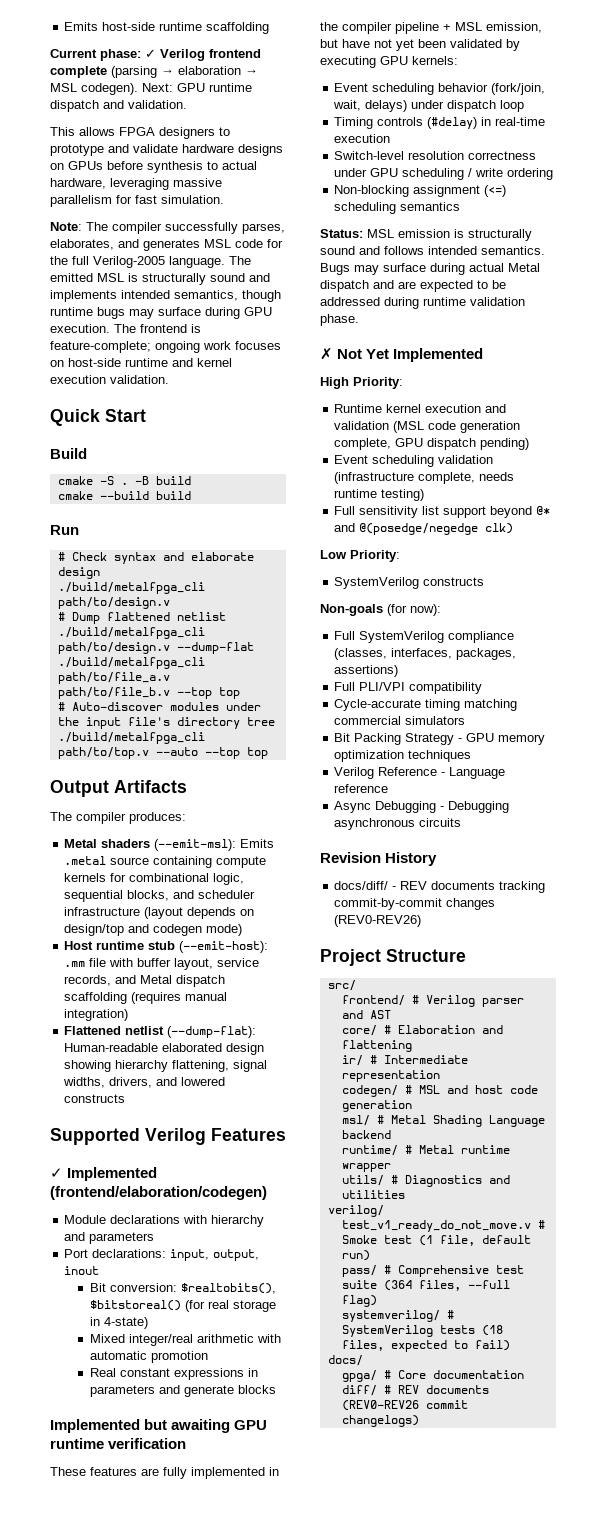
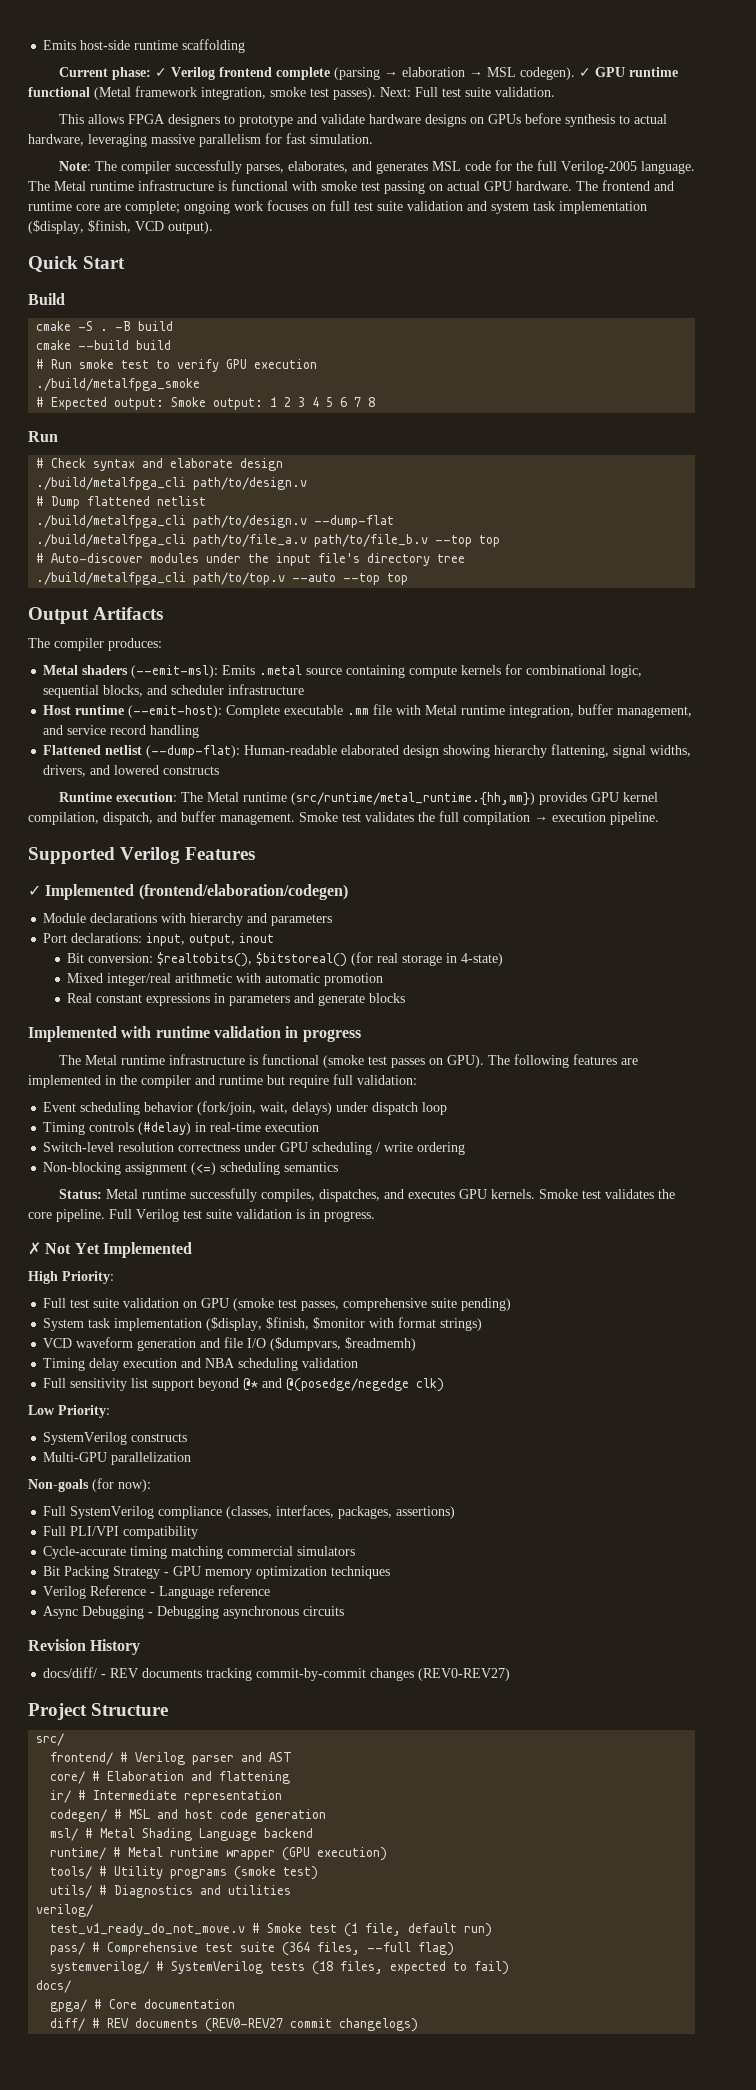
[142,83,252,92] [50,100,124,112] Next: GPU runtime dispatch and -> [578,67,678,77] [28,86,491,100] ✓ GPU runtime functional (Metal framework integration, smoke test passes). Next: Full test suite
[50,273,270,285] [50,290,281,302] [50,307,272,319] [50,324,201,333] [50,341,281,353] [50,358,232,367] [50,375,169,384] emitted MSL is structurally sound and implements intended semantics, though runtime bugs may surface during GPU execution. The frontend is feature-complete; ongoing work focuses on host-side runtime and kernel execution validation. -> [54,180,674,194] [28,200,647,214] [28,220,213,234] Metal runtime infrastructure is functional with smoke test passing on actual GPU hardware. The frontend and runtime core are complete; ongoing work focuses on full test suite validation and system task implementation ($display, $finish, VCD output).
(191, 495) none -> [36,359,318,372] [36,378,201,391] [36,397,376,410] // # Run smoke test to verify GPU execution // ./build/metalfpga_smoke // # Expected output: Smoke output: 1 2 3 4 5 6 7 8
[144,907,255,919] [64,924,243,936] [64,941,269,953] [64,958,260,970] [64,975,226,987] [64,992,228,1004] [64,1009,129,1021] (layout depends on design/top and codegen mode) // Host runtime stub (--emit-host): .mm file with buffer layout, service records, and Metal dispatch scaffolding (requires manual integration) -> [43,704,693,718] [43,725,200,738] // Host runtime (--emit-host): Complete executable .mm file with Metal runtime integration, buffer management, and service record handling
(126, 1098) none -> [58,792,658,806] [28,811,659,825] // Runtime execution: The Metal runtime (src/runtime/metal_runtime.{hh,mm}) provides GPU kernel compilation, dispatch, and buffer management. Smoke test validates the full compilation → execution pipeline.
[144,1419,268,1433] [50,1438,187,1449] [50,1467,86,1476] but awaiting GPU runtime verification // These -> [121,1026,361,1042] [58,1054,569,1068] with runtime validation in progress // The Metal runtime infrastructure is functional (smoke test passes on GPU). The following
[163,1467,187,1479] fully -> (638, 1061) none
[395,22,542,34] [320,39,520,51] [320,56,458,68] pipeline + MSL emission, but have not yet been validated by executing GPU kernels: -> [195,1074,417,1088] and runtime but require full validation:
[367,229,532,241] [320,246,545,255] [320,263,540,275] [320,280,506,292] [320,297,525,309] [320,314,359,326] MSL emission is structurally sound and follows intended semantics. Bugs may surface during actual Metal dispatch and are expected to be addressed during runtime validation phase. -> [105,1188,675,1202] [28,1209,375,1222] Metal runtime successfully compiles, dispatches, and executes GPU kernels. Smoke test validates the core pipeline. Full Verilog test suite validation is in progress.
[334,404,507,413] [334,421,521,433] [334,438,530,450] [334,455,494,467] [334,472,515,484] [334,489,425,501] Runtime kernel execution and validation (MSL code generation complete, GPU dispatch pending) // Event scheduling validation (infrastructure complete, needs runtime testing) -> [43,1298,512,1311] [43,1317,483,1331] [43,1337,417,1351] [43,1358,359,1371] Full test suite validation on GPU (smoke test passes, comprehensive suite pending) // System task implementation ($display, $finish, $monitor with format strings) // VCD waveform generation and file I/O ($dumpvars, $readmemh) // Timing delay execution and NBA scheduling validation
(485, 581) none -> [43,1452,192,1465] // Multi-GPU parallelization
[334,915,422,927] (REV0-REV26) -> [418,1668,511,1681] (REV0-REV27)
(391, 1167) none -> [282,1847,388,1861] [50,1866,319,1880] (GPU execution) // tools/ # Utility programs (smoke test)
[341,1400,419,1411] (REV0-REV26 -> [205,2018,284,2032] (REV0-REV27

